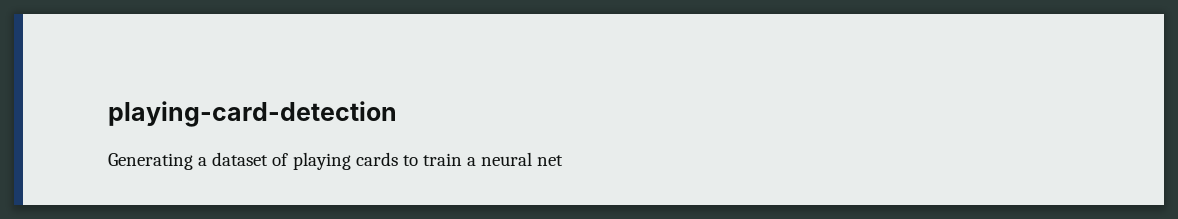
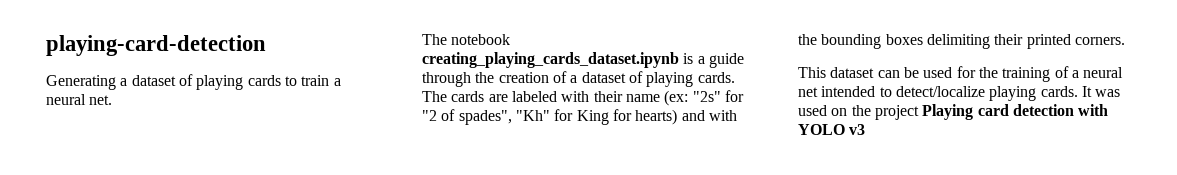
[537,155,564,166] net -> [89,95,113,105] [422,34,511,45] [422,52,744,68] [422,71,735,87] [422,90,744,106] [422,109,737,125] [798,34,1125,49] [798,66,1124,82] [798,86,1121,101] [798,104,1109,120] [798,124,866,135] net. // The notebook creating_playing_cards_dataset.ipynb is a guide through the creation of a dataset of playing cards. The cards are labeled with their name (ex: "2s" for "2 of spades", "Kh" for King for hearts) and with the bounding boxes delimiting their printed corners. // This dataset can be used for the training of a neural net intended to detect/localize playing cards. It was used on the project Playing card detection with YOLO v3

